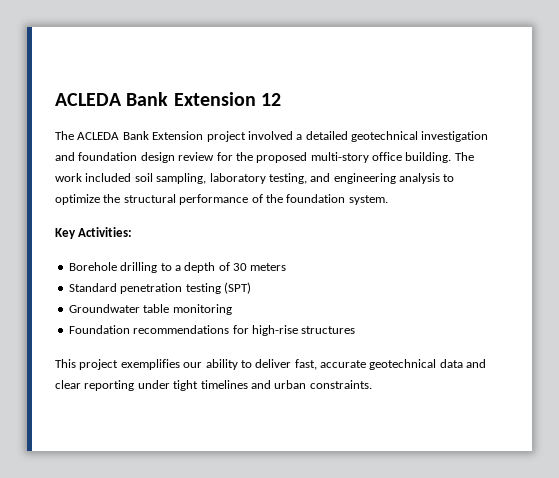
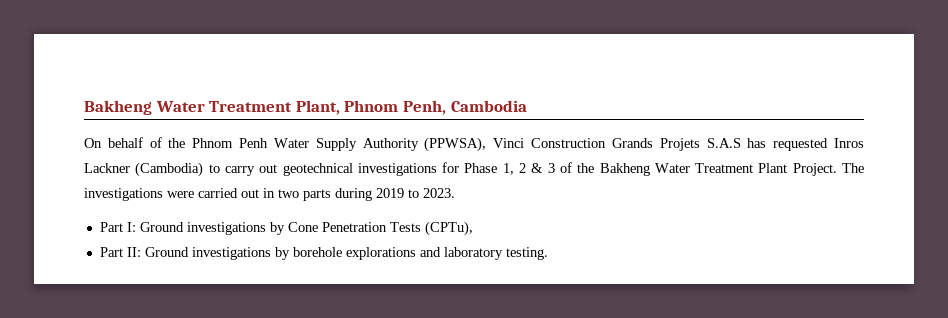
[55,92,281,106] [55,131,489,142] [55,152,474,163] [55,173,455,184] [55,194,388,205] [55,227,133,239] [68,262,287,273] [68,282,251,294] [68,304,232,315] [68,325,356,336] [55,359,487,370] [55,380,372,391] ACLEDA Bank Extension 12 // The ACLEDA Bank Extension project involved a detailed geotechnical investigation and foundation design review for the proposed multi-story office building. The work included soil sampling, laboratory testing, and engineering analysis to optimize the structural performance of the foundation system. // Key Activities: // Borehole drilling to a depth of 30 meters // Standard penetration testing (SPT) // Groundwater table monitoring // Foundation recommendations for high-rise structures // This project exemplifies our ability to deliver fast, accurate geotechnical data and clear reporting under tight timelines and urban constraints. -> [84,100,527,115] [84,137,865,152] [84,162,864,177] [84,188,455,201] [99,221,473,236] [99,247,548,260] Bakheng Water Treatment Plant, Phnom Penh, Cambodia // On behalf of the Phnom Penh Water Supply Authority (PPWSA), Vinci Construction Grands Projets S.A.S has requested Inros Lackner (Cambodia) to carry out geotechnical investigations for Phase 1, 2 & 3 of the Bakheng Water Treatment Plant Project. The investigations were carried out in two parts during 2019 to 2023. // Part I: Ground investigations by Cone Penetration Tests (CPTu), // Part II: Ground investigations by borehole explorations and laboratory testing.

